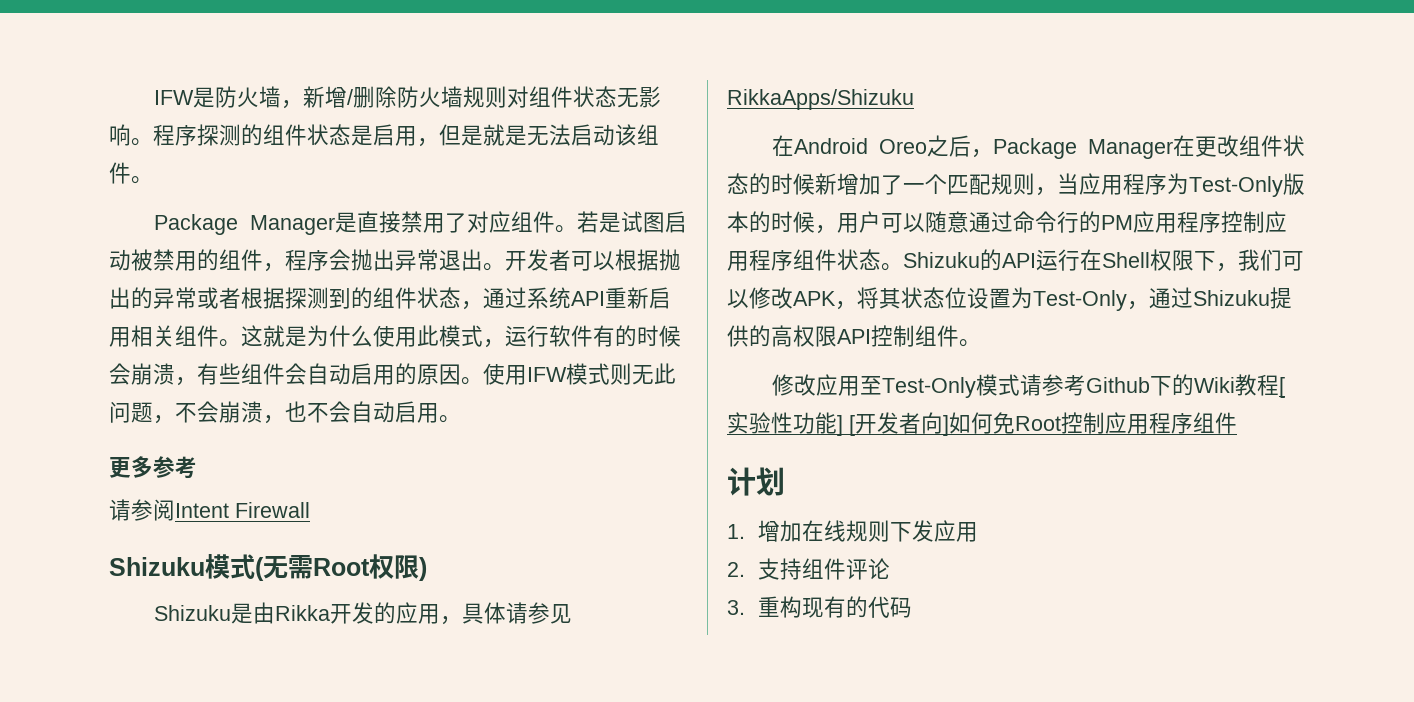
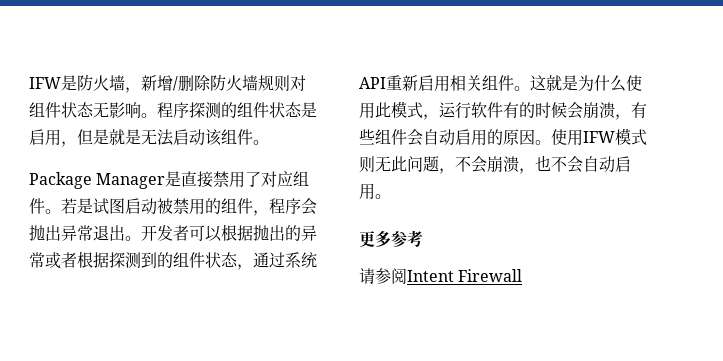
[109,554,427,581] [154,602,573,625] [727,89,914,110] [772,135,1305,159] [727,173,1305,197] [727,211,1287,234] [727,249,1304,272] [727,287,1292,311] [727,325,981,347] [772,374,1286,398] [727,412,1237,436] [727,467,785,496] [727,520,979,542] [727,558,891,580] [727,596,913,618] // Shizuku模式(无需Root权限) // Shizuku是由Rikka开发的应用，具体请参见RikkaApps/Shizuku // 在Android Oreo之后，Package Manager在更改组件状态的时候新增加了一个匹配规则，当应用程序为Test-Only版本的时候，用户可以随意通过命令行的PM应用程序控制应用程序组件状态。Shizuku的API运行在Shell权限下，我们可以修改APK，将其状态位设置为Test-Only，通过Shizuku提供的高权限API控制组件。 // 修改应用至Test-Only模式请参考Github下的Wiki教程[实验性功能] [开发者向]如何免Root控制应用程序组件 // 计划 // 1.增加在线规则下发应用 // 2.支持组件评论 // 3.重构现有的代码 -> (523, 275) none

